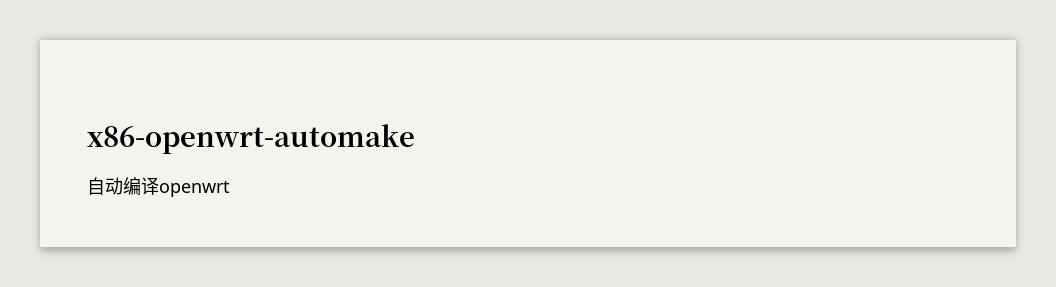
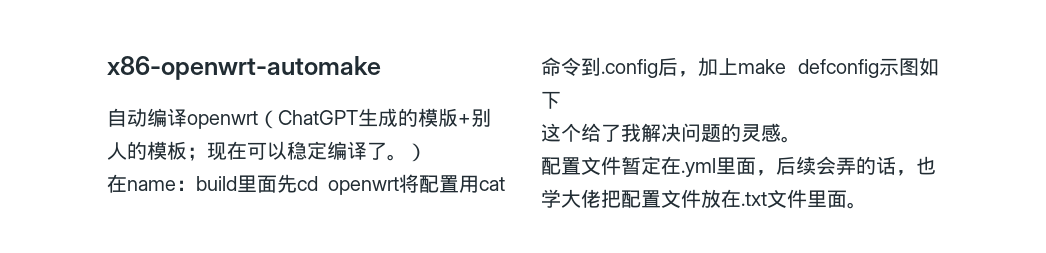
(230, 189) none -> [258,108,491,129] [107,141,427,162] [107,174,505,195] [541,57,939,78] [541,91,561,109] [541,123,801,143] [541,156,936,177] [541,189,867,209] （ChatGPT生成的模版+别人的模板；现在可以稳定编译了。） // 在name：build里面先cd openwrt将配置用cat命令到.config后，加上make defconfig示图如下 // 这个给了我解决问题的灵感。 // 配置文件暂定在.yml里面，后续会弄的话，也学大佬把配置文件放在.txt文件里面。

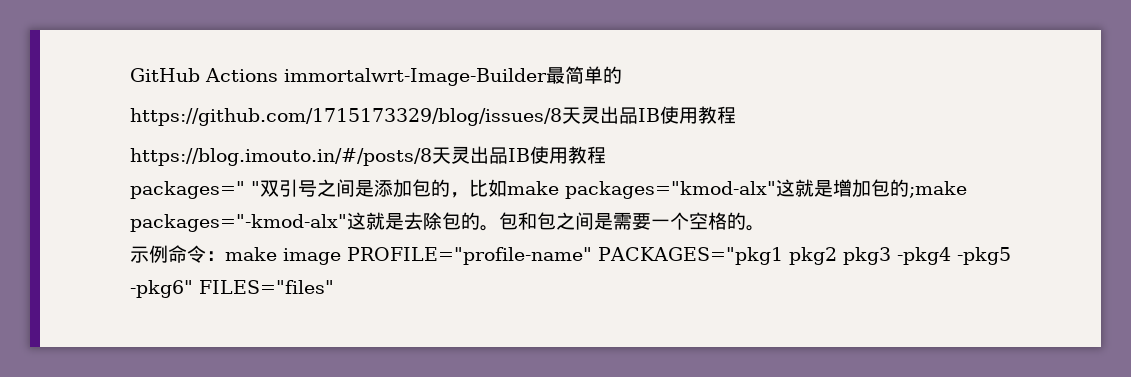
[107,56,381,80] [107,108,491,129] [107,141,427,162] [107,174,505,195] [541,57,939,78] [541,91,561,109] [541,123,801,143] [541,156,936,177] [541,189,867,209] x86-openwrt-automake // 自动编译openwrt（ChatGPT生成的模版+别人的模板；现在可以稳定编译了。） // 在name：build里面先cd openwrt将配置用cat命令到.config后，加上make defconfig示图如下 // 这个给了我解决问题的灵感。 // 配置文件暂定在.yml里面，后续会弄的话，也学大佬把配置文件放在.txt文件里面。 -> [130,66,622,86] [130,106,736,126] [130,146,606,166] [130,179,967,199] [130,212,765,232] [130,245,1011,265] [130,280,334,298] GitHub Actions immortalwrt-Image-Builder最简单的 // https://github.com/1715173329/blog/issues/8天灵出品IB使用教程 // https://blog.imouto.in/#/posts/8天灵出品IB使用教程 // packages=" "双引号之间是添加包的，比如make packages="kmod-alx"这就是增加包的;make packages="-kmod-alx"这就是去除包的。包和包之间是需要一个空格的。 // 示例命令：make image PROFILE="profile-name" PACKAGES="pkg1 pkg2 pkg3 -pkg4 -pkg5 -pkg6" FILES="files"

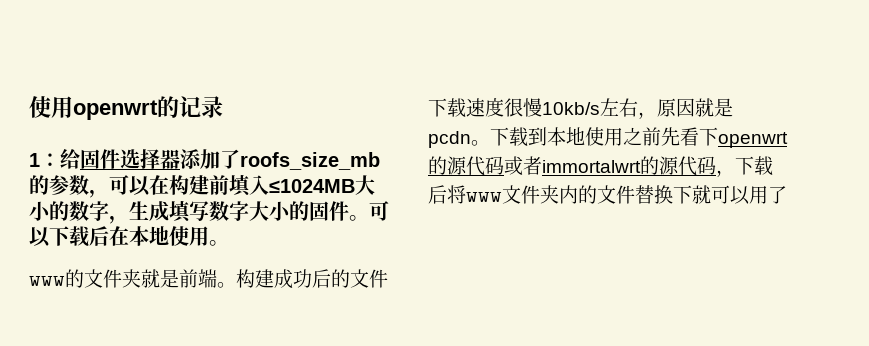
[130,66,622,86] [130,106,736,126] [130,146,606,166] [130,179,967,199] [130,212,765,232] [130,245,1011,265] [130,280,334,298] GitHub Actions immortalwrt-Image-Builder最简单的 // https://github.com/1715173329/blog/issues/8天灵出品IB使用教程 // https://blog.imouto.in/#/posts/8天灵出品IB使用教程 // packages=" "双引号之间是添加包的，比如make packages="kmod-alx"这就是增加包的;make packages="-kmod-alx"这就是去除包的。包和包之间是需要一个空格的。 // 示例命令：make image PROFILE="profile-name" PACKAGES="pkg1 pkg2 pkg3 -pkg4 -pkg5 -pkg6" FILES="files" -> [29,96,223,120] [29,149,380,170] [29,174,375,198] [29,200,389,224] [29,226,229,247] [29,269,388,289] [428,98,733,119] [428,127,788,148] [428,156,773,177] [428,185,787,205] 使用openwrt的记录 // 1：给固件选择器添加了roofs_size_mb的参数，可以在构建前填入≤1024MB大小的数字，生成填写数字大小的固件。可以下载后在本地使用。 // www的文件夹就是前端。构建成功后的文件下载速度很慢10kb/s左右，原因就是pcdn。下载到本地使用之前先看下openwrt的源代码或者immortalwrt的源代码，下载后将www文件夹内的文件替换下就可以用了

